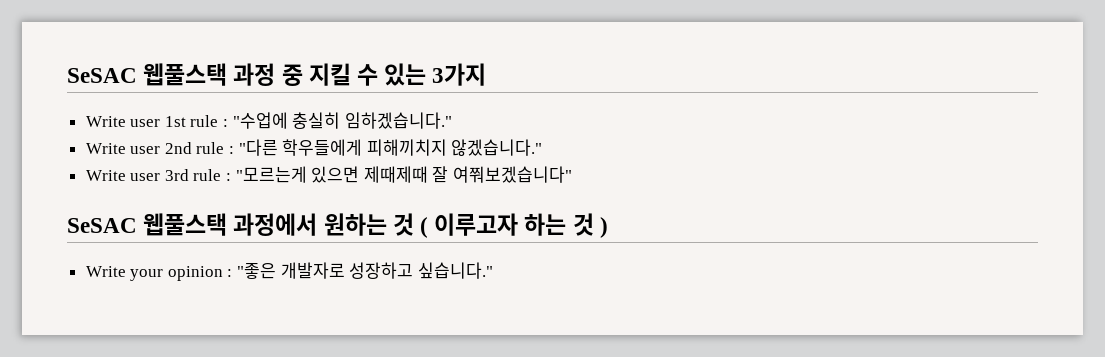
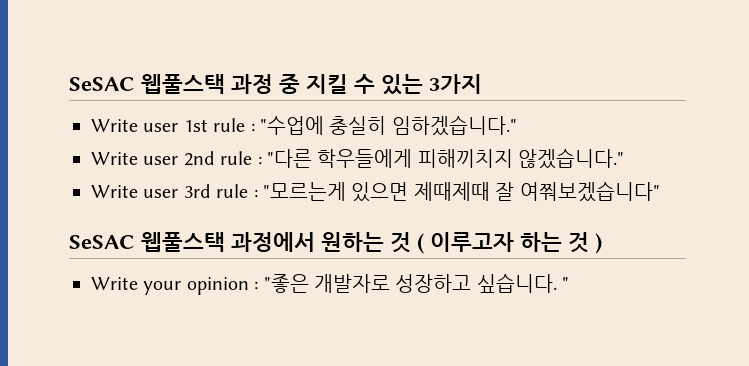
[417,262,493,279] 싶습니다." -> [476,273,570,293] 싶습니다. "

